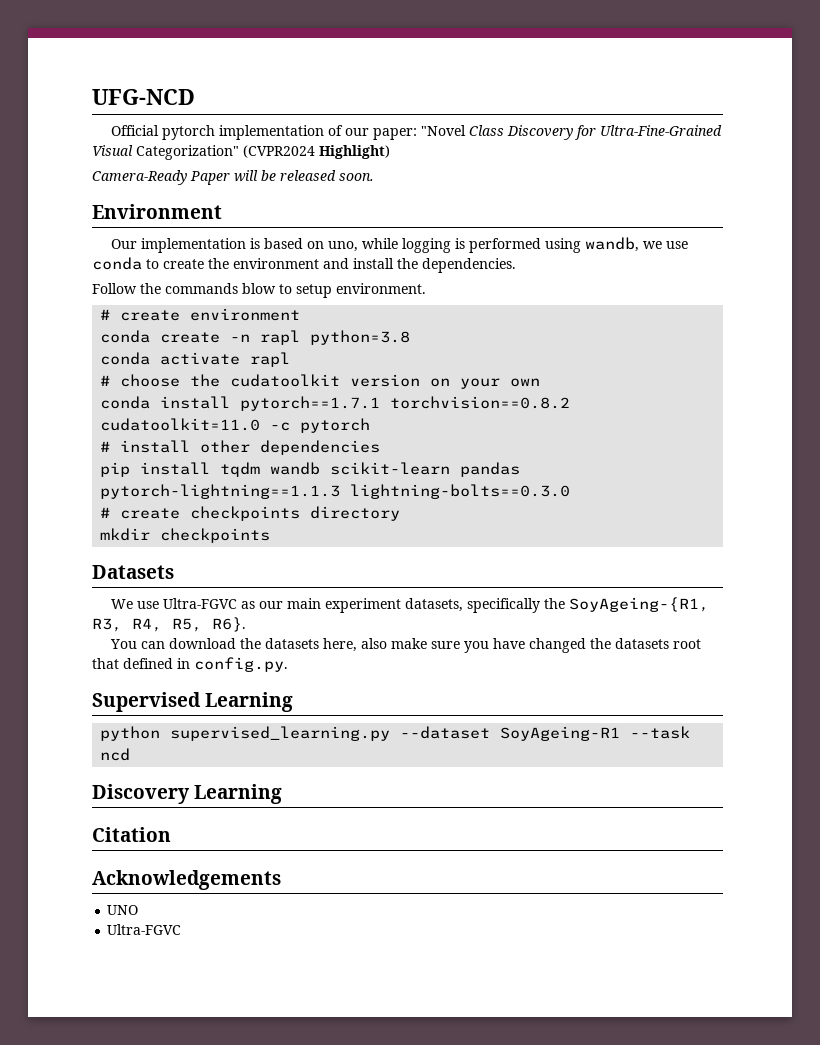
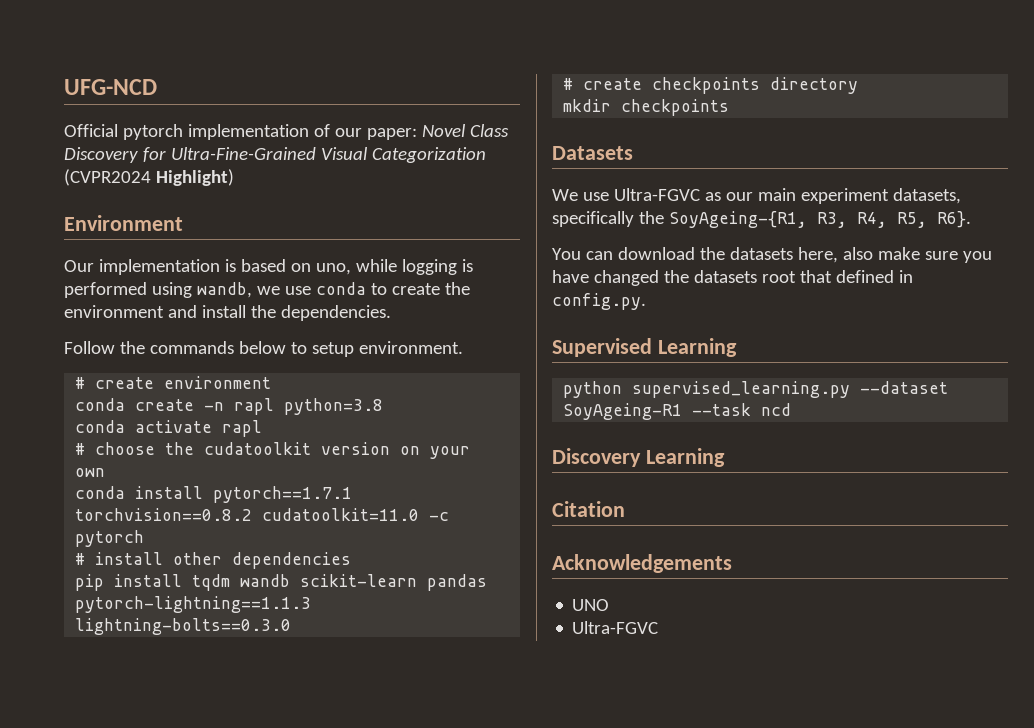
[421,125,467,136] "Novel -> [421,124,466,137] Novel
[136,145,239,160] Categorization" -> [371,147,486,163] Categorization
[92,170,374,185] // Camera-Ready Paper will be released soon. -> (234, 177) none
[242,283,276,294] blow -> [238,341,286,354] below

